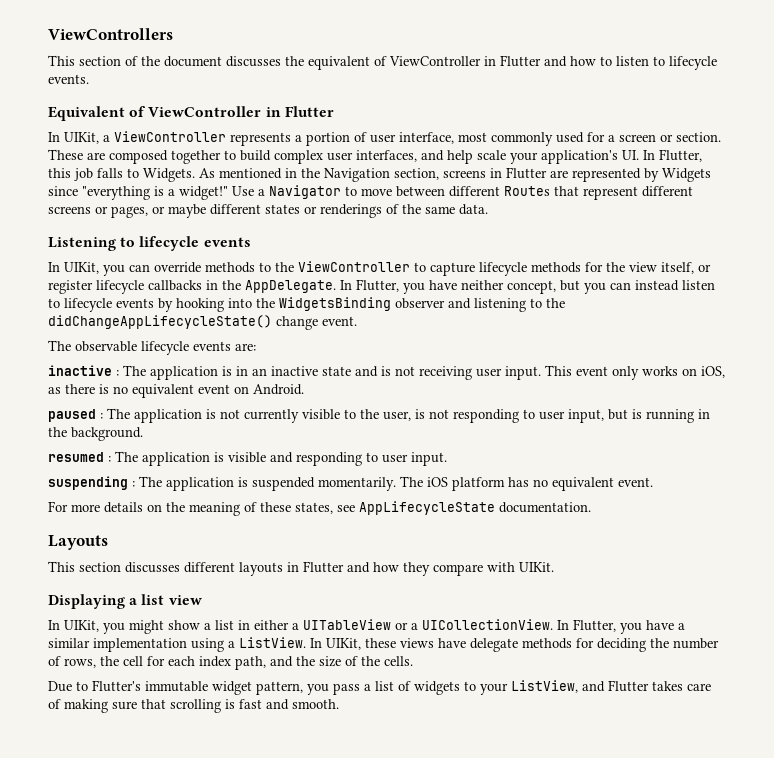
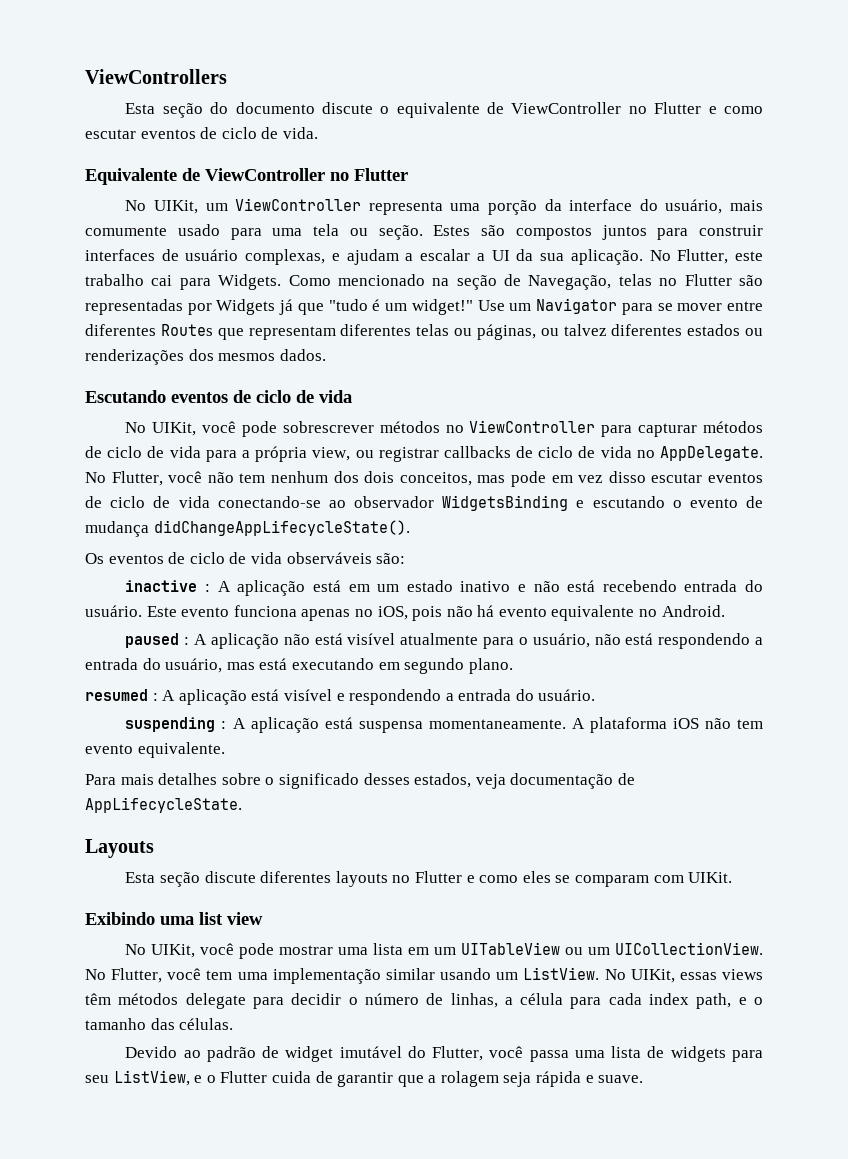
[48,55,717,70] [48,74,89,84] [48,106,334,121] [48,131,721,146] [48,149,702,164] [48,167,711,182] [48,185,693,200] [48,204,488,218] [48,236,251,251] [48,261,711,276] [48,279,715,294] [48,297,565,312] [48,315,357,330] [48,340,256,355] [48,365,725,380] [48,384,304,398] [48,408,710,423] [48,427,143,441] [48,451,447,466] [48,476,653,491] [48,501,591,516] [48,535,108,550] [48,561,515,576] This section of the document discusses the equivalent of ViewController in Flutter and how to listen to lifecycle events. // Equivalent of ViewController in Flutter // In UIKit, a ViewController represents a portion of user interface, most commonly used for a screen or section. These are composed together to build complex user interfaces, and help scale your application's UI. In Flutter, this job falls to Widgets. As mentioned in the Navigation section, screens in Flutter are represented by Widgets since "everything is a widget!" Use a Navigator to move between different Routes that represent different screens or pages, or maybe different states or renderings of the same data. // Listening to lifecycle events // In UIKit, you can override methods to the ViewController to capture lifecycle methods for the view itself, or register lifecycle callbacks in the AppDelegate. In Flutter, you have neither concept, but you can instead listen to lifecycle events by hooking into the WidgetsBinding observer and listening to the didChangeAppLifecycleState() change event. // The observable lifecycle events are: // inactive : The application is in an inactive state and is not receiving user input. This event only works on iOS, as there is no equivalent event on Android. // paused : The application is not currently visible to the user, is not responding to user input, but is running in the background. // resumed : The application is visible and responding to user input. // suspending : The application is suspended momentarily. The iOS platform has no equivalent event. // For more details on the meaning of these states, see AppLifecycleState documentation. // Layouts // This section discusses different layouts in Flutter and how they compare with -> [125,102,763,118] [85,127,318,139] [85,168,408,185] [125,198,763,215] [85,224,763,240] [85,249,764,265] [85,274,763,290] [85,298,764,315] [85,324,764,340] [85,349,326,365] [85,390,352,403] [125,420,763,437] [85,446,763,462] [85,471,764,487] [85,495,763,511] [85,520,410,537] [85,552,406,564] [125,580,763,596] [85,605,725,621] [125,633,764,649] [85,658,513,674] [85,689,596,705] [125,717,763,733] [85,742,225,758] [85,773,635,789] [85,797,242,813] [85,839,154,858] [125,871,684,887] Esta seção do documento discute o equivalente de ViewController no Flutter e como escutar eventos de ciclo de vida. // Equivalente de ViewController no Flutter // No UIKit, um ViewController representa uma porção da interface do usuário, mais comumente usado para uma tela ou seção. Estes são compostos juntos para construir interfaces de usuário complexas, e ajudam a escalar a UI da sua aplicação. No Flutter, este trabalho cai para Widgets. Como mencionado na seção de Navegação, telas no Flutter são representadas por Widgets já que "tudo é um widget!" Use um Navigator para se mover entre diferentes Routes que representam diferentes telas ou páginas, ou talvez diferentes estados ou renderizações dos mesmos dados. // Escutando eventos de ciclo de vida // No UIKit, você pode sobrescrever métodos no ViewController para capturar métodos de ciclo de vida para a própria view, ou registrar callbacks de ciclo de vida no AppDelegate. No Flutter, você não tem nenhum dos dois conceitos, mas pode em vez disso escutar eventos de ciclo de vida conectando-se ao observador WidgetsBinding e escutando o evento de mudança didChangeAppLifecycleState(). // Os eventos de ciclo de vida observáveis são: // inactive : A aplicação está em um estado inativo e não está recebendo entrada do usuário. Este evento funciona apenas no iOS, pois não há evento equivalente no Android. // paused : A aplicação não está visível atualmente para o usuário, não está respondendo a entrada do usuário, mas está executando em segundo plano. // resumed : A aplicação está visível e respondendo a entrada do usuário. // suspending : A aplicação está suspensa momentaneamente. A plataforma iOS não tem evento equivalente. // Para mais detalhes sobre o significado desses estados, veja documentação de AppLifecycleState. // Layouts // Esta seção discute diferentes layouts no Flutter e como eles se comparam com
[48,594,138,609] Displaying a -> [85,912,194,925] Exibindo uma
[48,619,685,634] [48,637,719,652] [48,656,413,670] [48,680,711,695] [48,699,339,713] In UIKit, you might show a list in either a UITableView or a UICollectionView. In Flutter, you have a similar implementation using a ListView. In UIKit, these views have delegate methods for deciding the number of rows, the cell for each index path, and the size of the cells. // Due to Flutter's immutable widget pattern, you pass a list of widgets to your ListView, and Flutter takes care of making sure that scrolling is fast and smooth. -> [125,942,763,959] [85,967,763,984] [85,993,763,1009] [85,1018,234,1030] [125,1046,763,1062] [85,1070,644,1087] No UIKit, você pode mostrar uma lista em um UITableView ou um UICollectionView. No Flutter, você tem uma implementação similar usando um ListView. No UIKit, essas views têm métodos delegate para decidir o número de linhas, a célula para cada index path, e o tamanho das células. // Devido ao padrão de widget imutável do Flutter, você passa uma lista de widgets para seu ListView, e o Flutter cuida de garantir que a rolagem seja rápida e suave.

